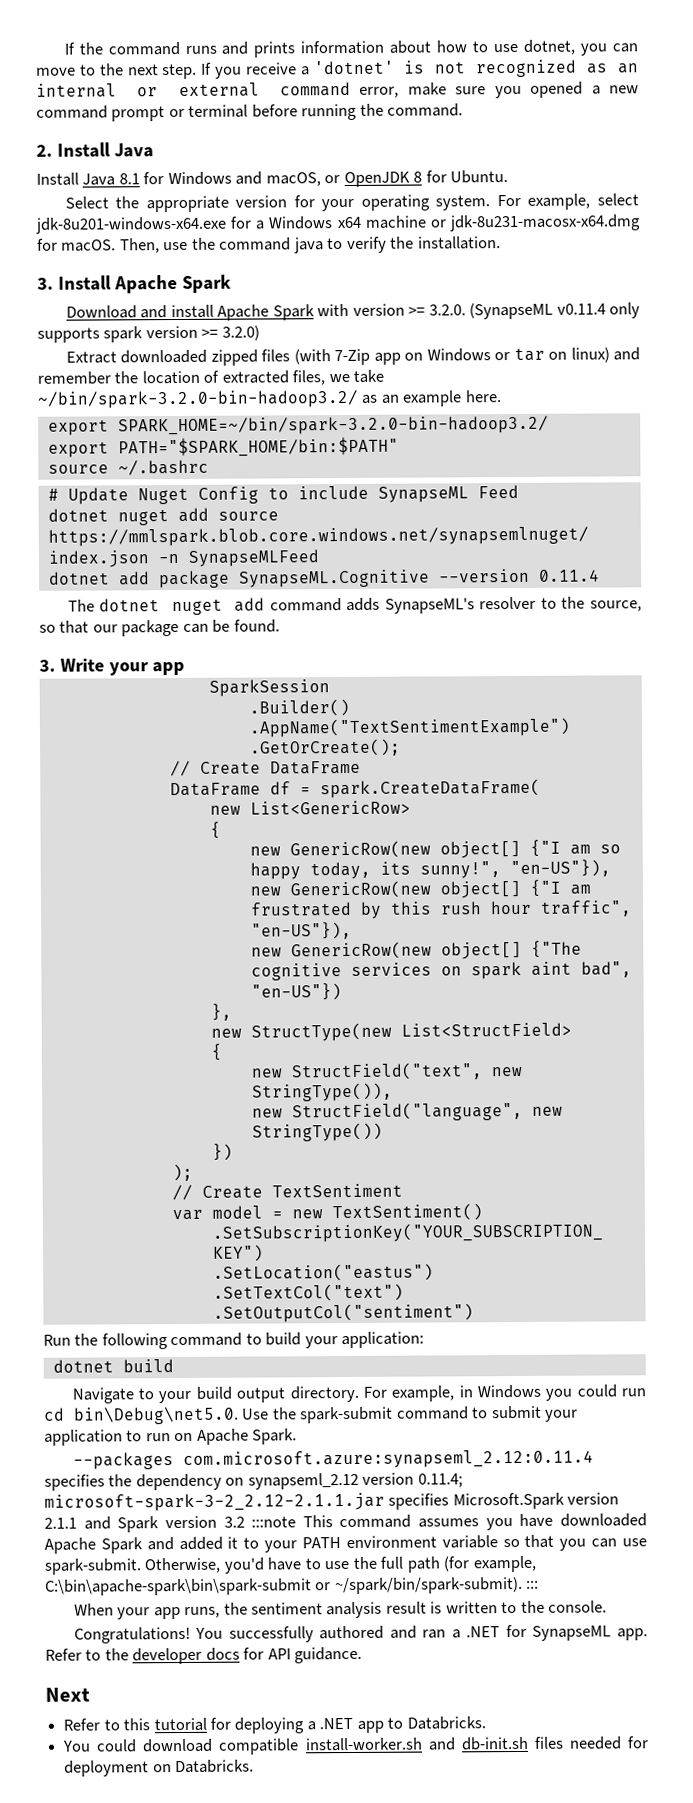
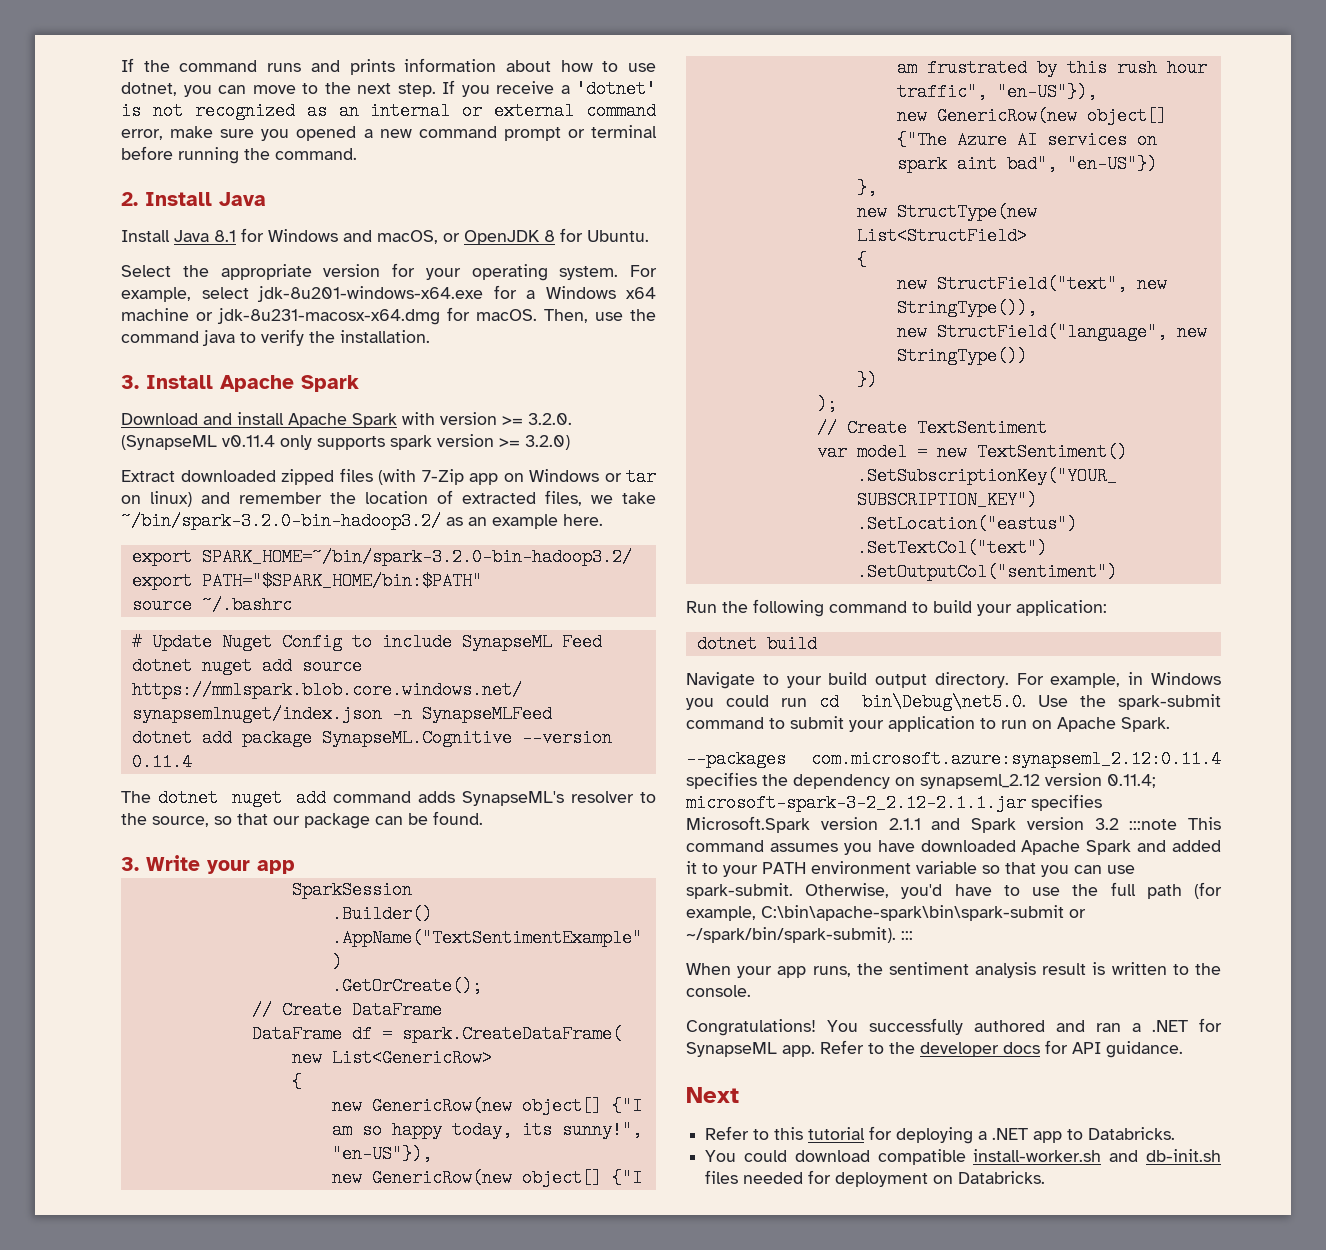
[250,963,342,981] cognitive -> [956,131,1037,149] Azure AI

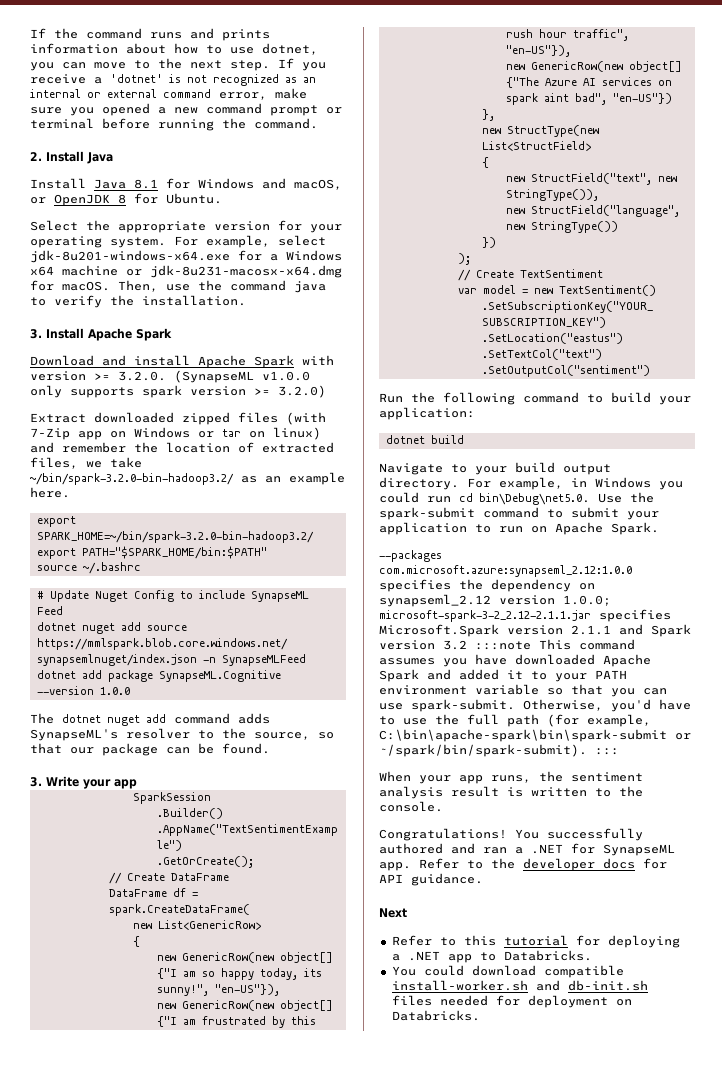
[222,435,275,447] v0.11.4 -> [262,371,310,381] v1.0.0
[131,753,192,771] 0.11.4 -> [99,687,130,695] 1.0.0
[811,750,1221,768] com.microsoft.azure:synapseml_2.12:0.11.4 -> [379,565,632,577] com.microsoft.azure:synapseml_2.12:1.0.0
[1107,774,1156,788] 0.11.4; -> [563,595,611,606] 1.0.0;

